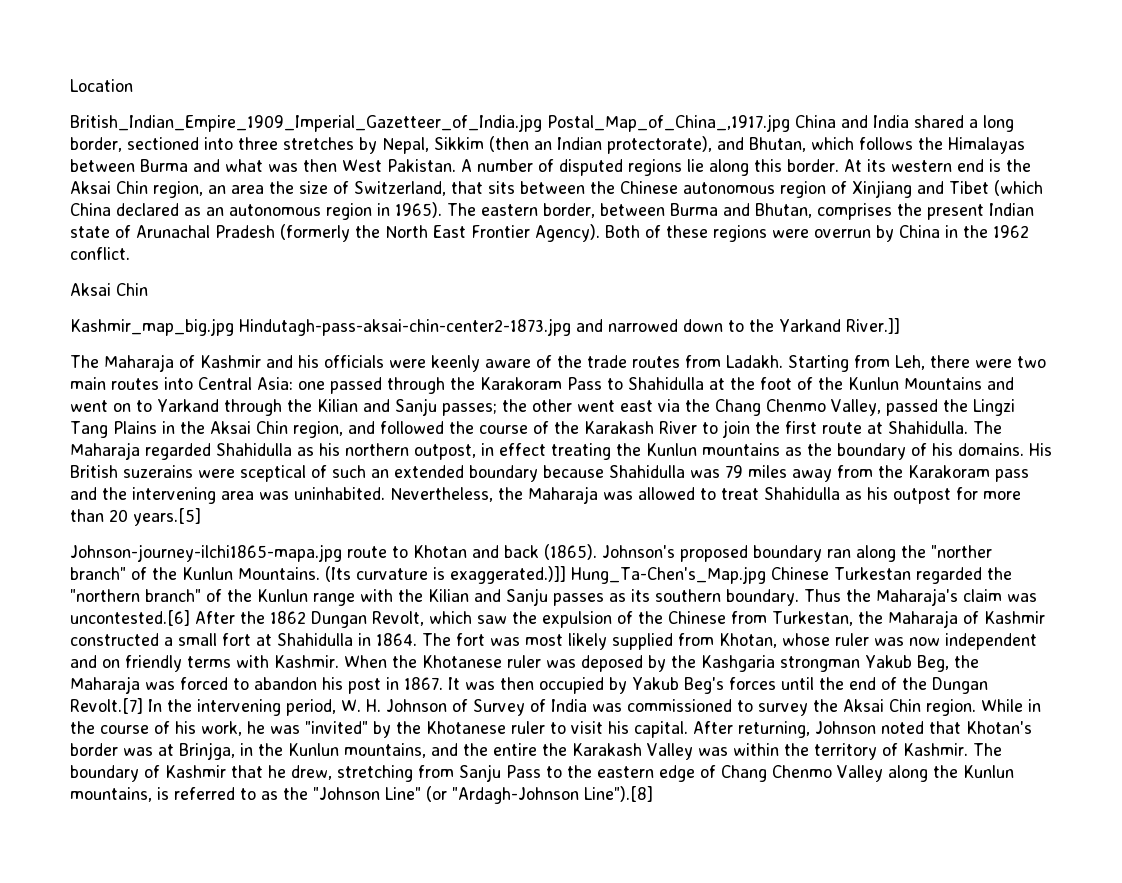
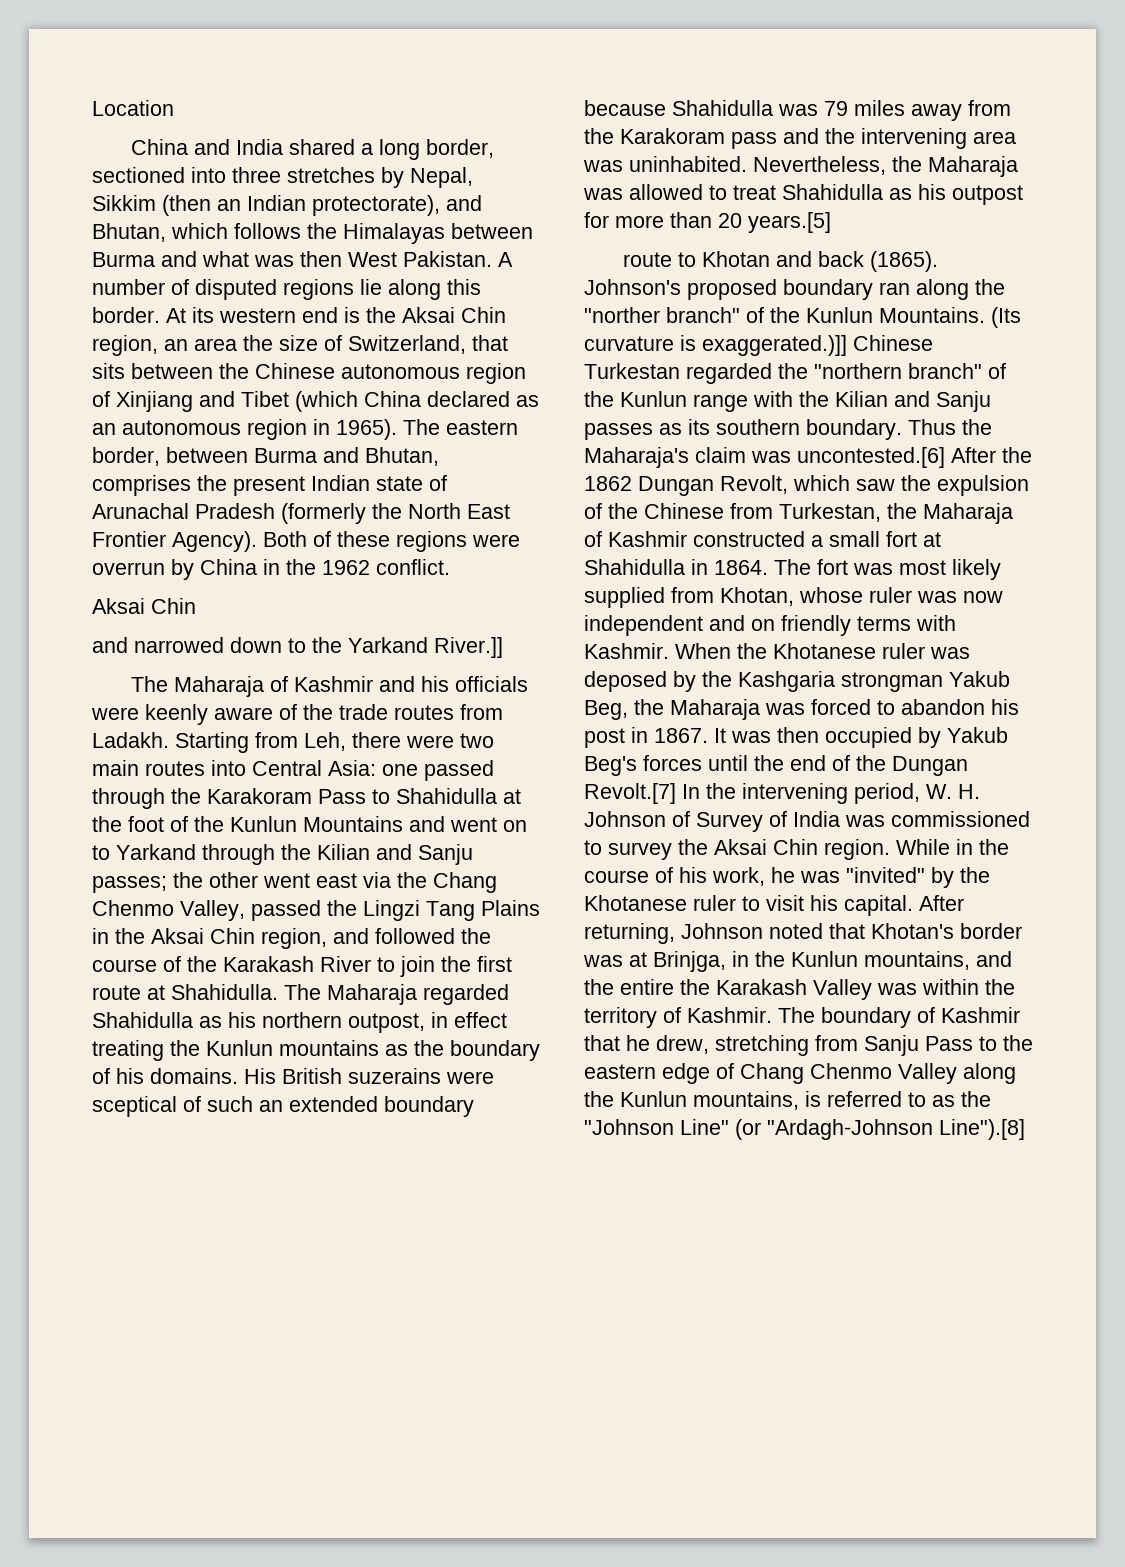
[70,114,790,132] British_Indian_Empire_1909_Imperial_Gazetteer_of_India.jpg Postal_Map_of_China_,1917.jpg -> (174, 108) none
[70,318,571,336] Kashmir_map_big.jpg Hindutagh-pass-aksai-chin-center2-1873.jpg -> (196, 606) none
[70,544,342,562] Johnson-journey-ilchi1865-mapa.jpg -> (831, 222) none
[571,566,766,584] Hung_Ta-Chen's_Map.jpg -> (847, 345) none

